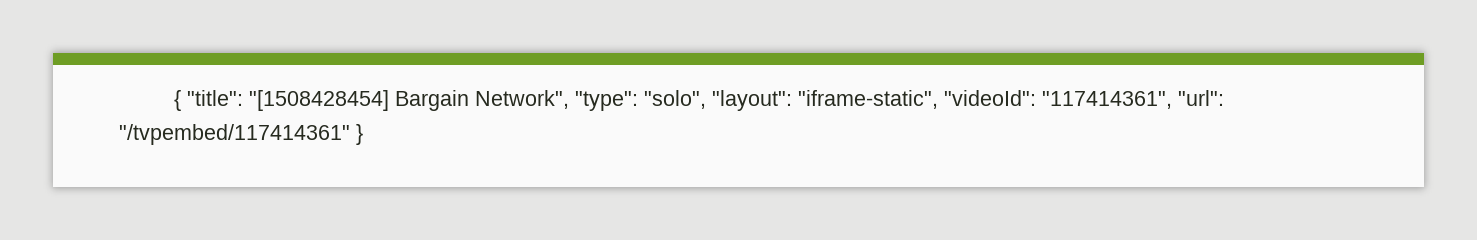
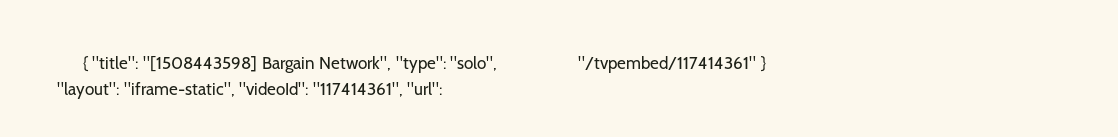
[249,90,390,111] "[1508428454] -> [142,56,257,72] "[1508443598]

